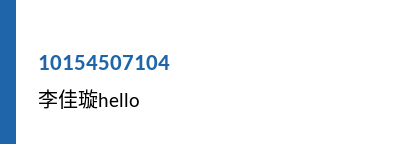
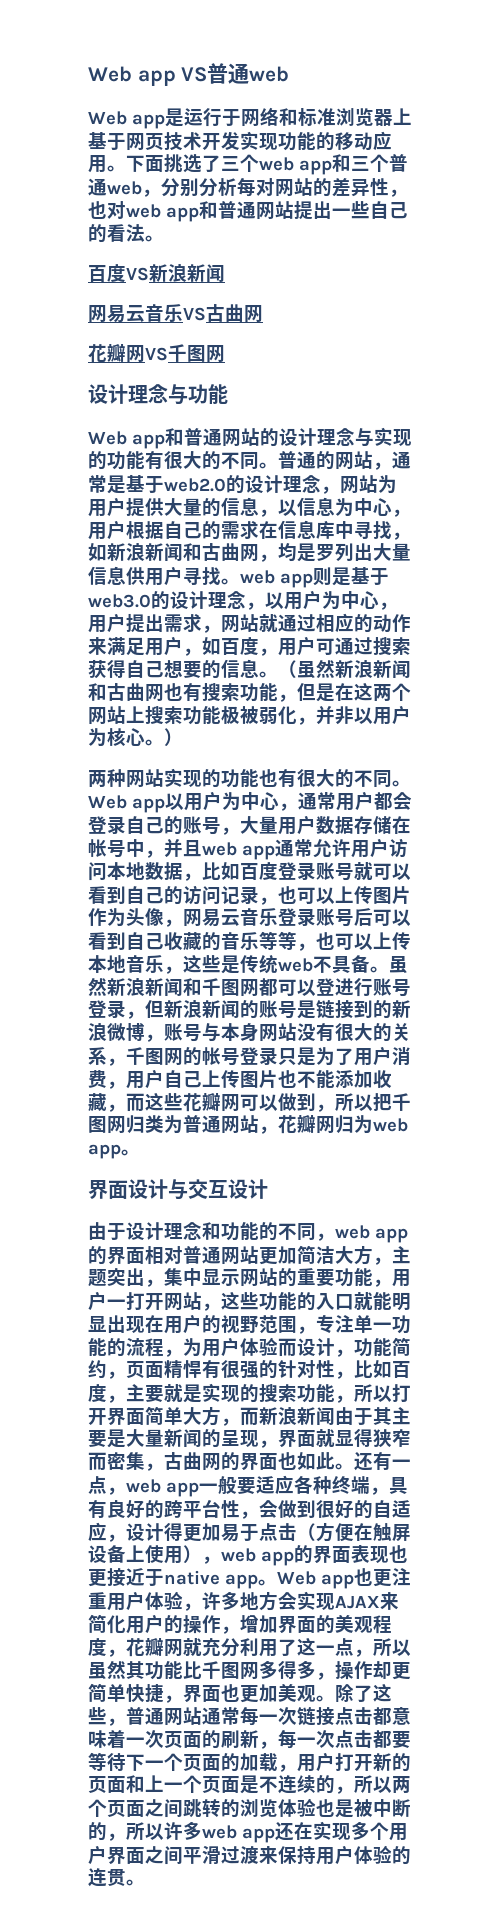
[38,55,170,70] [38,89,140,109] 10154507104 // 李佳璇hello -> [88,63,290,86] [88,107,412,129] [88,131,392,151] [88,154,408,175] [88,177,408,197] [88,200,408,222] [88,224,164,243] [88,264,225,282] [88,304,263,323] [88,344,225,363] [88,384,228,405] [88,427,412,449] [88,451,411,470] [88,474,397,494] [88,497,411,517] [88,520,411,540] [88,543,411,562] [88,566,389,588] [88,590,398,610] [88,613,411,633] [88,636,411,656] [88,659,411,679] [88,682,411,702] [88,705,411,725] [88,728,183,747] [88,768,411,788] [88,791,412,813] [88,815,411,835] [88,838,408,860] [88,862,411,881] [88,885,411,905] [88,908,411,927] [88,931,411,951] [88,954,408,974] [88,977,411,997] [88,1000,411,1019] [88,1023,411,1042] [88,1046,411,1066] [88,1069,392,1089] [88,1092,411,1112] [88,1115,408,1134] [88,1144,140,1159] [88,1179,268,1200] [88,1222,408,1243] [88,1245,411,1265] [88,1268,411,1287] [88,1291,411,1311] [88,1314,411,1334] [88,1337,411,1357] [88,1360,411,1379] [88,1383,411,1403] [88,1406,411,1426] [88,1429,411,1448] [88,1452,411,1471] [88,1475,408,1497] [88,1499,411,1519] [88,1522,411,1542] [88,1545,408,1566] [88,1568,411,1589] [88,1591,399,1611] [88,1614,392,1634] [88,1637,411,1657] [88,1660,411,1680] [88,1683,392,1703] [88,1706,411,1726] [88,1729,411,1749] [88,1752,411,1772] [88,1775,411,1794] [88,1798,411,1818] [88,1821,408,1843] [88,1845,411,1865] [88,1868,145,1887] Web app VS普通web // Web app是运行于网络和标准浏览器上基于网页技术开发实现功能的移动应用。下面挑选了三个web app和三个普通web，分别分析每对网站的差异性，也对web app和普通网站提出一些自己的看法。 // 百度VS新浪新闻 // 网易云音乐VS古曲网 // 花瓣网VS千图网 // 设计理念与功能 // Web app和普通网站的设计理念与实现的功能有很大的不同。普通的网站，通常是基于web2.0的设计理念，网站为用户提供大量的信息，以信息为中心，用户根据自己的需求在信息库中寻找，如新浪新闻和古曲网，均是罗列出大量信息供用户寻找。web app则是基于web3.0的设计理念，以用户为中心，用户提出需求，网站就通过相应的动作来满足用户，如百度，用户可通过搜索获得自己想要的信息。（虽然新浪新闻和古曲网也有搜索功能，但是在这两个网站上搜索功能极被弱化，并非以用户为核心。） // 两种网站实现的功能也有很大的不同。Web app以用户为中心，通常用户都会登录自己的账号，大量用户数据存储在帐号中，并且web app通常允许用户访问本地数据，比如百度登录账号就可以看到自己的访问记录，也可以上传图片作为头像，网易云音乐登录账号后可以看到自己收藏的音乐等等，也可以上传本地音乐，这些是传统web不具备。虽然新浪新闻和千图网都可以登进行账号登录，但新浪新闻的账号是链接到的新浪微博，账号与本身网站没有很大的关系，千图网的帐号登录只是为了用户消费，用户自己上传图片也不能添加收藏，而这些花瓣网可以做到，所以把千图网归类为普通网站，花瓣网归为web app。 // 界面设计与交互设计 // 由于设计理念和功能的不同，web app的界面相对普通网站更加简洁大方，主题突出，集中显示网站的重要功能，用户一打开网站，这些功能的入口就能明显出现在用户的视野范围，专注单一功能的流程，为用户体验而设计，功能简约，页面精悍有很强的针对性，比如百度，主要就是实现的搜索功能，所以打开界面简单大方，而新浪新闻由于其主要是大量新闻的呈现，界面就显得狭窄而密集，古曲网的界面也如此。还有一点，web app一般要适应各种终端，具有良好的跨平台性，会做到很好的自适应，设计得更加易于点击（方便在触屏设备上使用），web app的界面表现也更接近于native app。Web app也更注重用户体验，许多地方会实现AJAX来简化用户的操作，增加界面的美观程度，花瓣网就充分利用了这一点，所以虽然其功能比千图网多得多，操作却更简单快捷，界面也更加美观。除了这些，普通网站通常每一次链接点击都意味着一次页面的刷新，每一次点击都要等待下一个页面的加载，用户打开新的页面和上一个页面是不连续的，所以两个页面之间跳转的浏览体验也是被中断的，所以许多web app还在实现多个用户界面之间平滑过渡来保持用户体验的连贯。

